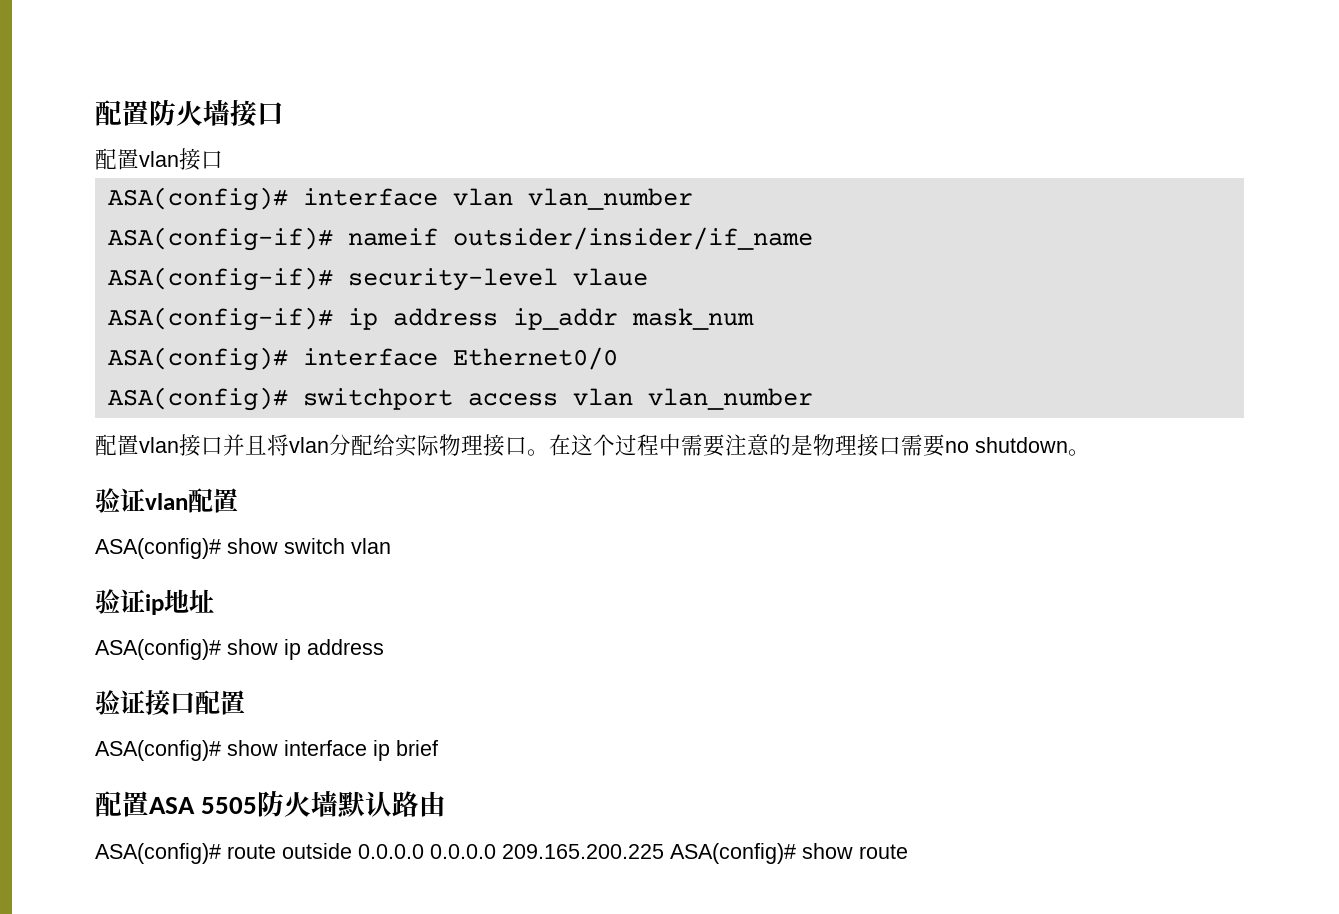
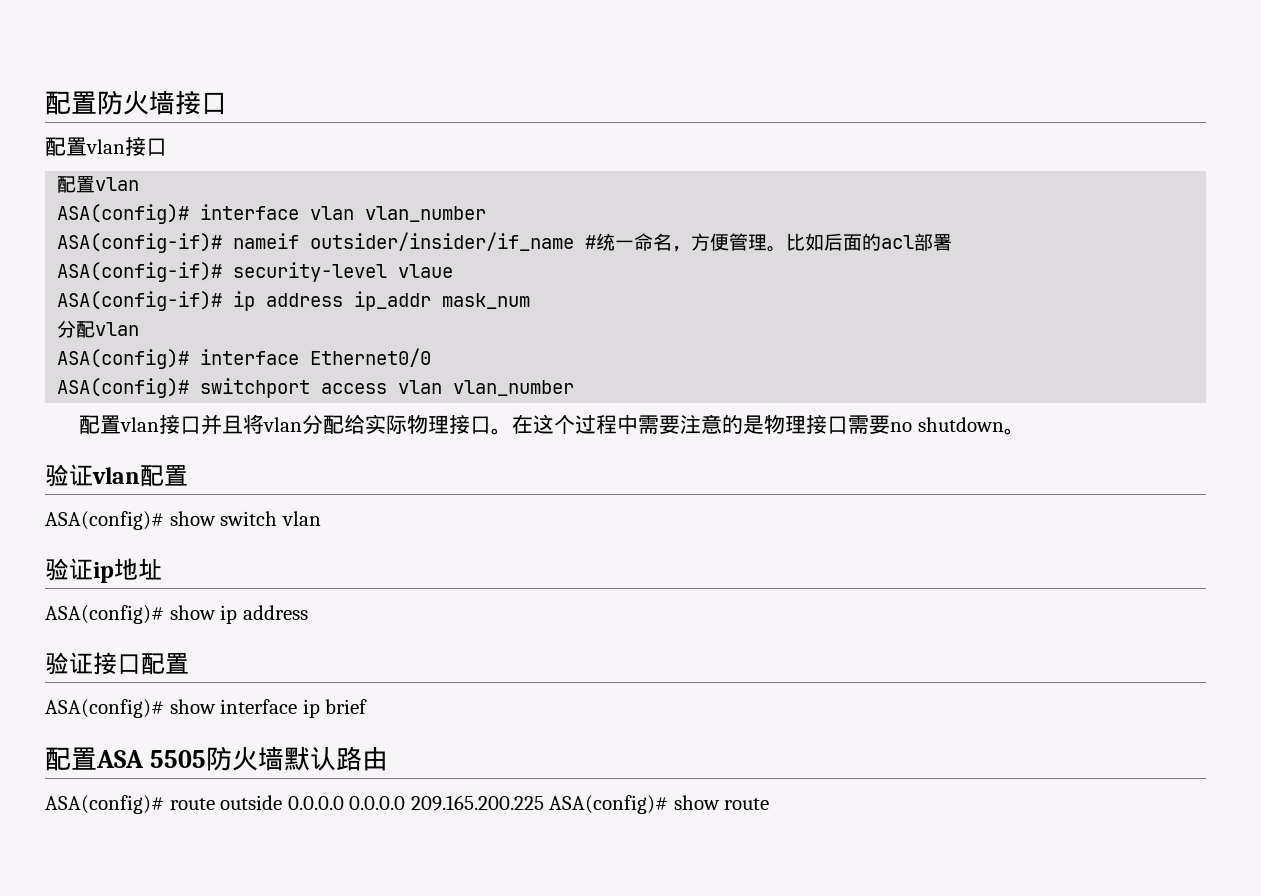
(223, 159) none -> [57,176,140,193] // 配置vlan
(813, 238) none -> [585,233,953,252] #统一命名，方便管理。比如后面的acl部署
(754, 319) none -> [57,320,140,338] // 分配vlan

